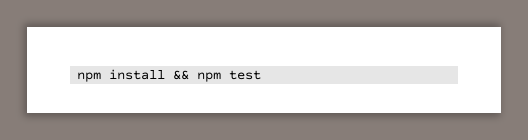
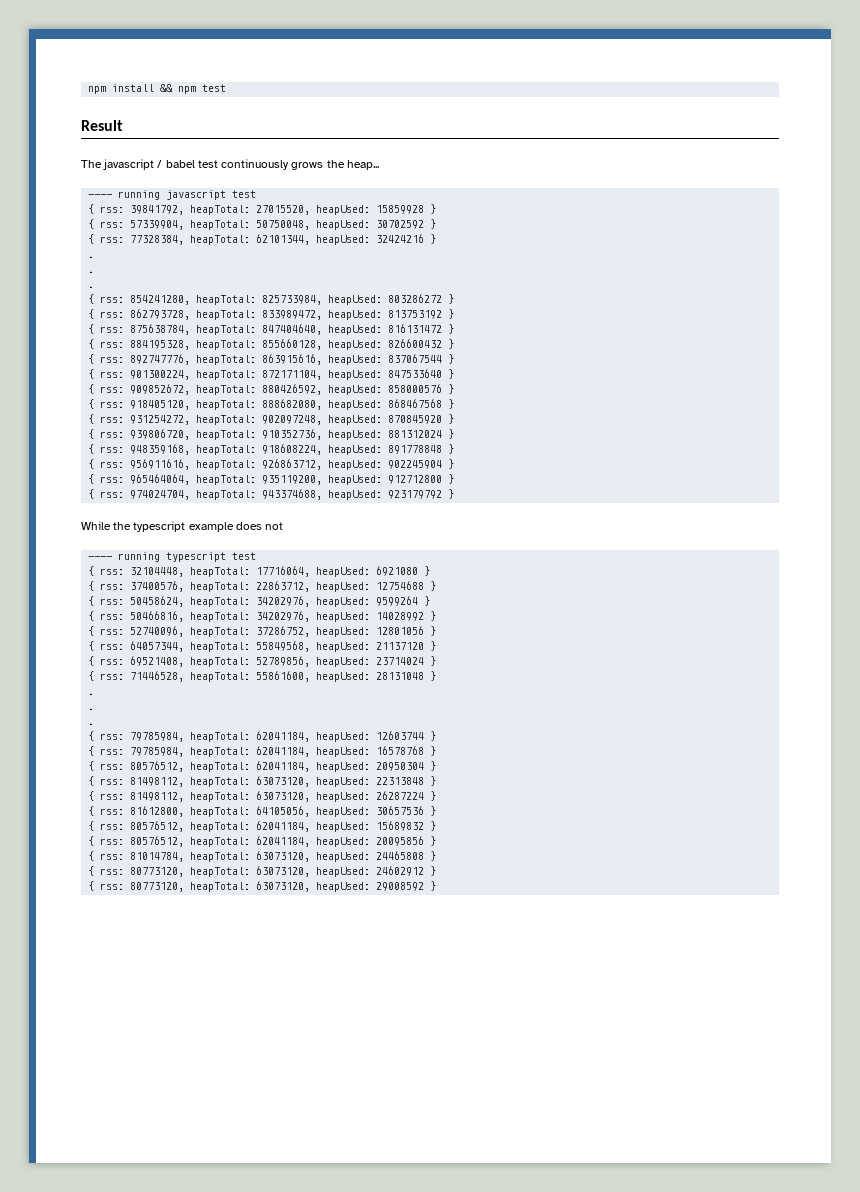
(262, 75) none -> [81,120,123,131] [81,159,379,170] [88,190,257,200] [88,204,437,215] [88,219,437,230] [88,234,437,245] [88,256,95,258] [88,271,95,273] [88,286,95,288] [88,294,455,305] [88,309,455,320] [88,324,455,335] [88,339,455,350] [88,354,455,365] [88,369,455,380] [88,384,455,395] [88,399,455,410] [88,414,455,425] [88,429,455,440] [88,444,455,455] [88,459,455,470] [88,474,455,485] [88,489,455,500] [81,521,284,532] [88,552,257,562] [88,566,431,577] [88,581,437,592] [88,596,431,607] [88,611,437,622] [88,626,437,637] [88,641,437,652] [88,656,437,667] [88,671,437,682] [88,693,95,695] [88,708,95,710] [88,723,95,725] [88,731,437,742] [88,746,437,757] [88,761,437,772] [88,776,437,787] [88,791,437,802] [88,806,437,817] [88,821,437,832] [88,836,437,847] [88,851,437,862] [88,866,437,877] [88,881,437,892] // Result // The javascript / babel test continuously grows the heap... // ---- running javascript test // { rss: 39841792, heapTotal: 27015520, heapUsed: 15859928 } // { rss: 57339904, heapTotal: 50750048, heapUsed: 30702592 } // { rss: 77328384, heapTotal: 62101344, heapUsed: 32424216 } // . // . // . // { rss: 854241280, heapTotal: 825733984, heapUsed: 803286272 } // { rss: 862793728, heapTotal: 833989472, heapUsed: 813753192 } // { rss: 875638784, heapTotal: 847404640, heapUsed: 816131472 } // { rss: 884195328, heapTotal: 855660128, heapUsed: 826600432 } // { rss: 892747776, heapTotal: 863915616, heapUsed: 837067544 } // { rss: 901300224, heapTotal: 872171104, heapUsed: 847533640 } // { rss: 909852672, heapTotal: 880426592, heapUsed: 858000576 } // { rss: 918405120, heapTotal: 888682080, heapUsed: 868467568 } // { rss: 931254272, heapTotal: 902097248, heapUsed: 870845920 } // { rss: 939806720, heapTotal: 910352736, heapUsed: 881312024 } // { rss: 948359168, heapTotal: 918608224, heapUsed: 891778848 } // { rss: 956911616, heapTotal: 926863712, heapUsed: 902245904 } // { rss: 965464064, heapTotal: 935119200, heapUsed: 912712800 } // { rss: 974024704, heapTotal: 943374688, heapUsed: 923179792 } // While the typescript example does not // ---- running typescript test // { rss: 32104448, heapTotal: 17716064, heapUsed: 6921080 } // { rss: 37400576, heapTotal: 22863712, heapUsed: 12754688 } // { rss: 50458624, heapTotal: 34202976, heapUsed: 9599264 } // { rss: 50466816, heapTotal: 34202976, heapUsed: 14028992 } // { rss: 52740096, heapTotal: 37286752, heapUsed: 12801056 } // { rss: 64057344, heapTotal: 55849568, heapUsed: 21137120 } // { rss: 69521408, heapTotal: 52789856, heapUsed: 23714024 } // { rss: 71446528, heapTotal: 55861600, heapUsed: 28131048 } // . // . // . // { rss: 79785984, heapTotal: 62041184, heapUsed: 12603744 } // { rss: 79785984, heapTotal: 62041184, heapUsed: 16578768 } // { rss: 80576512, heapTotal: 62041184, heapUsed: 20950304 } // { rss: 81498112, heapTotal: 63073120, heapUsed: 22313848 } // { rss: 81498112, heapTotal: 63073120, heapUsed: 26287224 } // { rss: 81612800, heapTotal: 64105056, heapUsed: 30657536 } // { rss: 80576512, heapTotal: 62041184, heapUsed: 15689832 } // { rss: 80576512, heapTotal: 62041184, heapUsed: 20095856 } // { rss: 81014784, heapTotal: 63073120, heapUsed: 24465808 } // { rss: 80773120, heapTotal: 63073120, heapUsed: 24602912 } // { rss: 80773120, heapTotal: 63073120, heapUsed: 29008592 }

